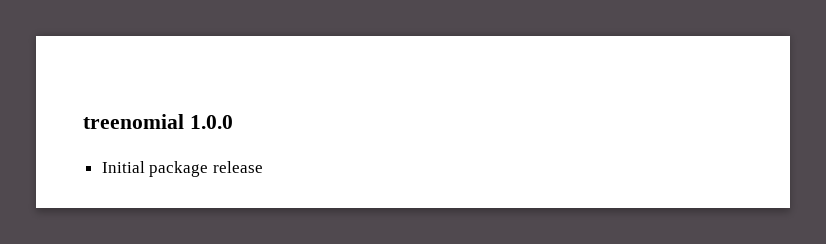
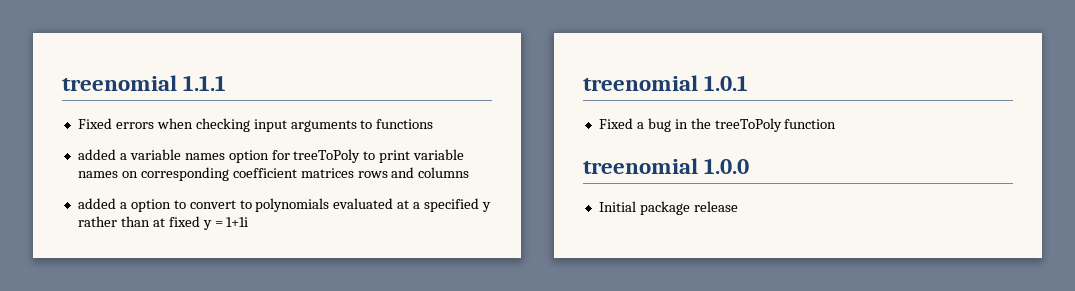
[83,114,184,129] treenomial -> [62,75,227,91] [77,118,434,132] [77,149,465,163] [77,167,470,181] [77,198,492,212] [77,216,249,230] [583,75,749,91] [598,118,837,132] [583,158,698,174] treenomial 1.1.1 // Fixed errors when checking input arguments to functions // added a variable names option for treeToPoly to print variable names on corresponding coefficient matrices rows and columns // added a option to convert to polynomials evaluated at a specified y rather than at fixed y = 1+1i // treenomial 1.0.1 // Fixed a bug in the treeToPoly function // treenomial

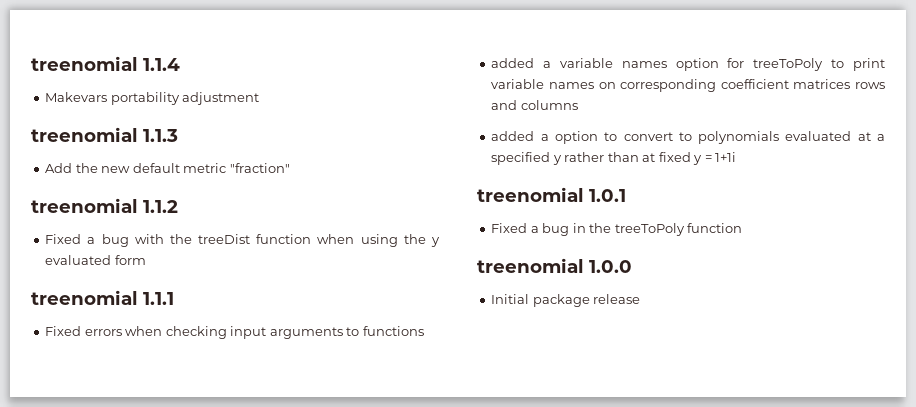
[62,75,177,91] treenomial -> [31,56,180,71] [45,92,260,105] [31,127,178,142] [45,163,290,173] [31,198,178,213] [45,234,440,247] [45,255,146,265] [31,290,138,305] treenomial 1.1.4 // Makevars portability adjustment // treenomial 1.1.3 // Add the new default metric "fraction" // treenomial 1.1.2 // Fixed a bug with the treeDist function when using the y evaluated form // treenomial

